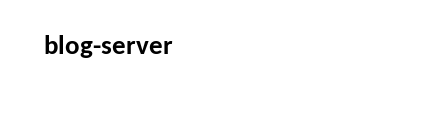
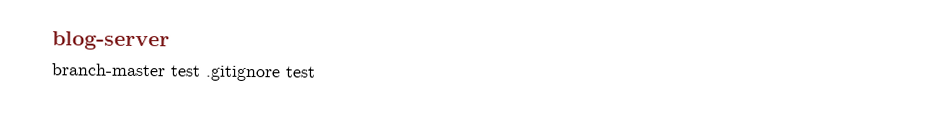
(173, 46) none -> [51,63,316,82] // branch-master test .gitignore test

